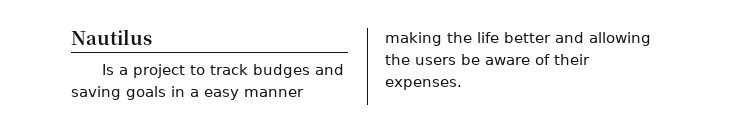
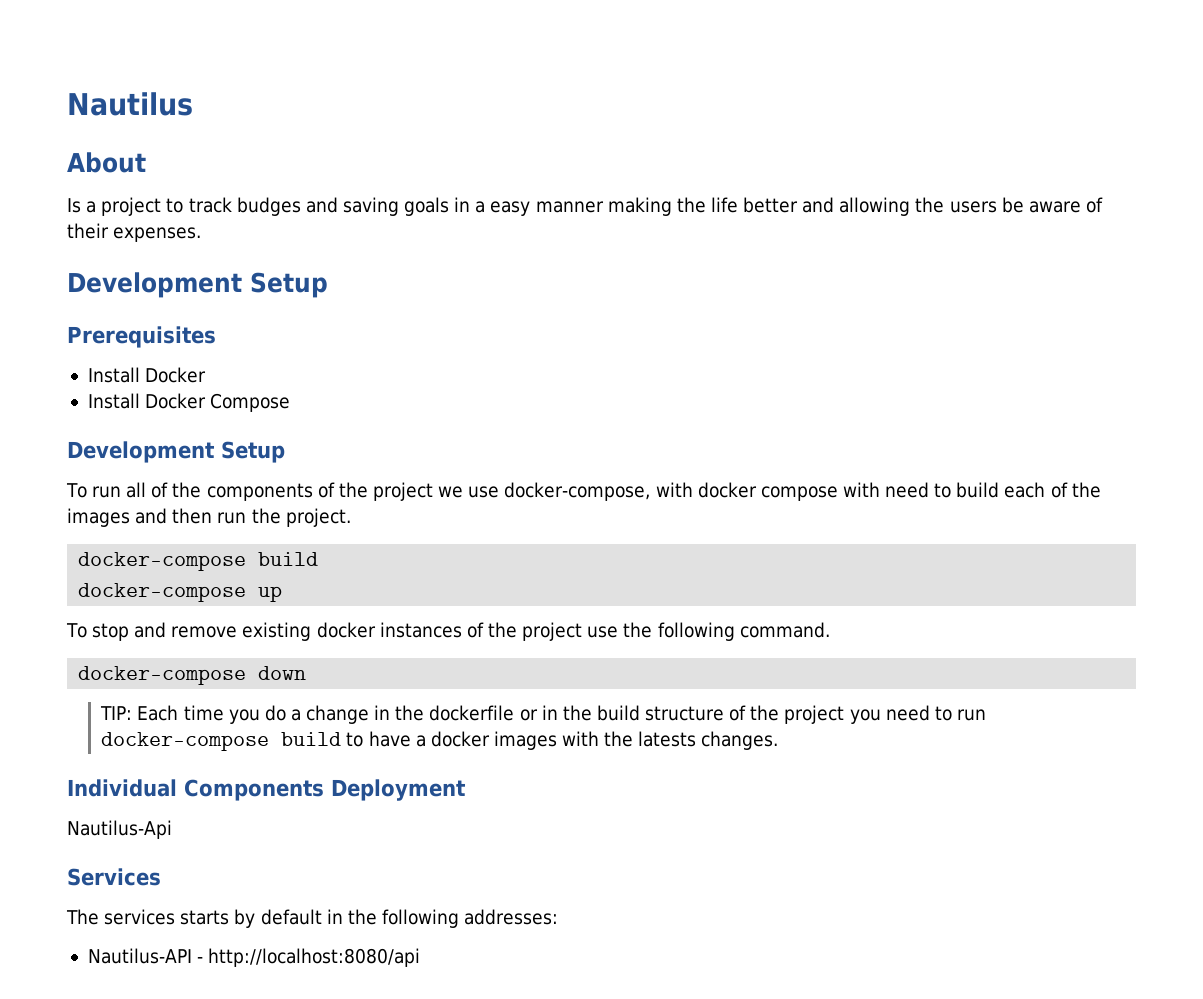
(152, 37) none -> [67,152,146,173] // About
(462, 84) none -> [67,272,328,298] [67,326,216,348] [87,367,207,383] [87,393,291,412] [67,441,285,463] [66,482,1101,501] [67,508,351,527] [78,552,319,571] [78,583,283,602] [66,622,830,641] [78,666,307,685] [100,705,986,724] [101,731,779,751] [67,779,466,801] [67,820,172,839] [67,868,161,886] [66,909,559,928] [87,948,421,967] // Development Setup // Prerequisites // Install Docker // Install Docker Compose // Development Setup // To run all of the components of the project we use docker-compose, with docker compose with need to build each of the images and then run the project. // docker-compose build // docker-compose up // To stop and remove existing docker instances of the project use the following command. // docker-compose down // TIP: Each time you do a change in the dockerfile or in the build structure of the project you need to run docker-compose build to have a docker images with the latests changes. // Individual Components Deployment // Nautilus-Api // Services // The services starts by default in the following addresses: // Nautilus-API - http://localhost:8080/api

